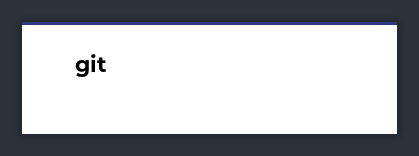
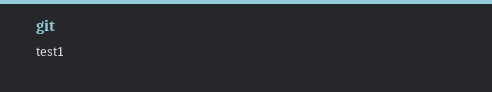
(107, 65) none -> [36,47,64,56] // test1

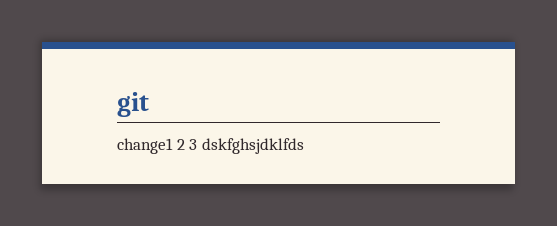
[36,47,64,56] test1 -> [117,138,304,154] change1 2 3 dskfghsjdklfds

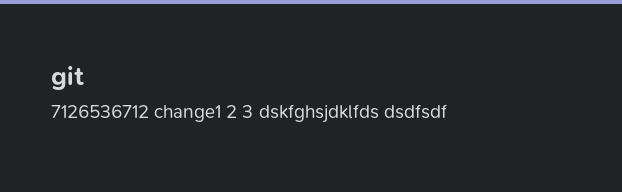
(149, 104) none -> [51,105,149,118] 7126536712
(304, 146) none -> [383,104,447,119] dsdfsdf

